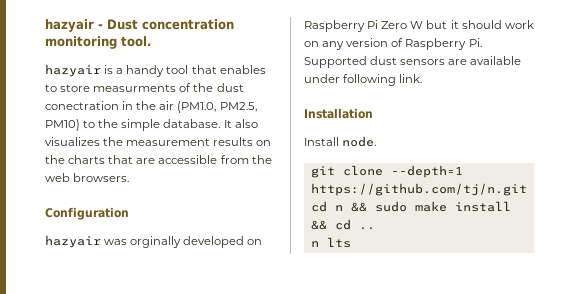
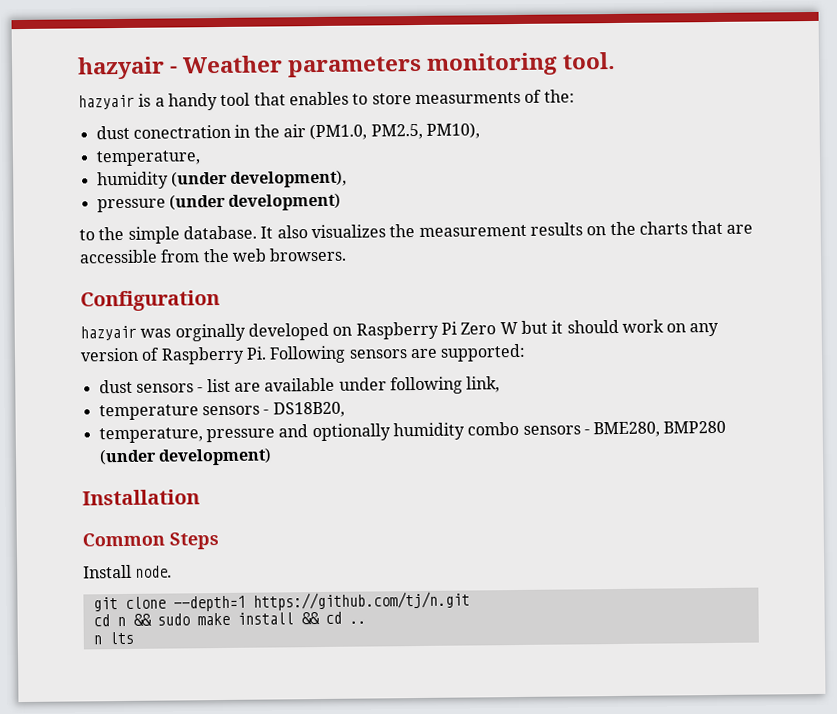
[107,19,234,30] Dust concentration -> [182,55,423,78] Weather parameters
[193,83,214,92] the -> [543,89,575,103] the: //
[45,119,80,131] PM10) -> [425,122,480,139] [95,150,201,167] [96,169,348,190] [96,192,342,213] PM10), // temperature, // humidity (under development), // pressure (under development) //
[304,56,522,68] [304,74,423,86] Supported dust sensors are available under following link. -> [269,343,527,364] [98,376,501,395] [98,401,345,421] [98,420,727,444] [98,447,272,466] Following sensors are supported: // dust sensors - list are available under following link, // temperature sensors - DS18B20, // temperature, pressure and optionally humidity combo sensors - BME280, BMP280 (under development)
(373, 113) none -> [82,532,219,550] // Common Steps

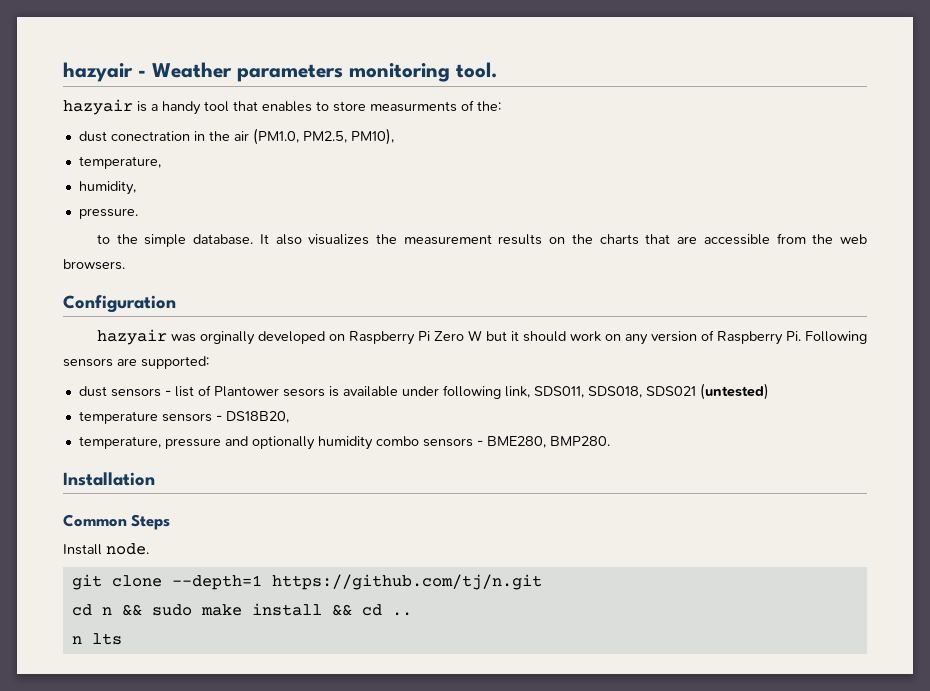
[96,169,348,190] [96,192,342,213] humidity (under development), // pressure (under development) -> [78,181,136,195] [78,208,138,219] humidity, // pressure.
[233,382,261,392] are -> [197,385,339,397] of Plantower sesors is
(501, 384) none -> [533,383,769,400] SDS011, SDS018, SDS021 (untested)
[663,420,727,434] [98,447,272,466] BMP280 (under development) -> [549,436,610,446] BMP280.

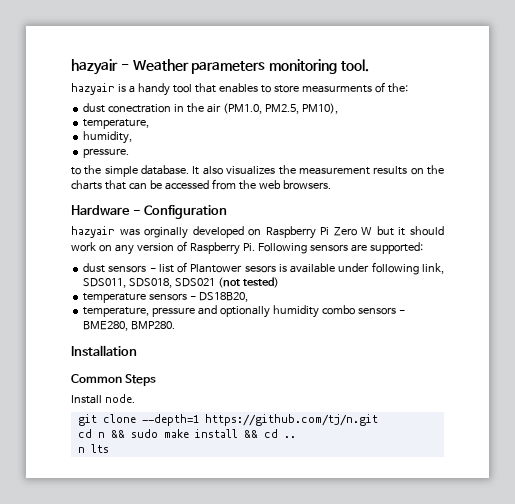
[677,234,770,245] are accessible -> [128,180,209,190] can be accessed
(125, 264) none -> [71,205,141,216] Hardware -
[699,383,769,400] (untested) -> [218,277,279,288] (not tested)

